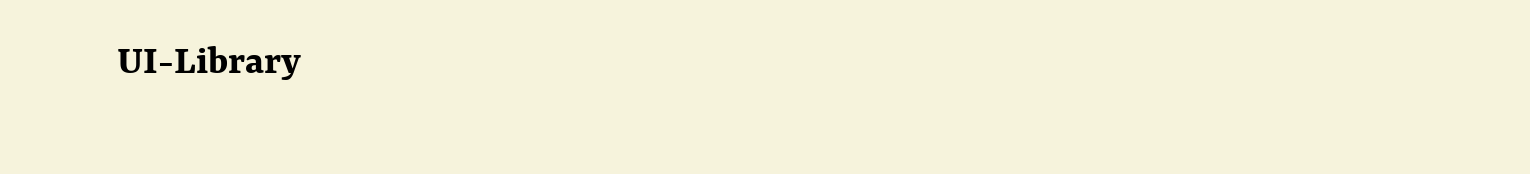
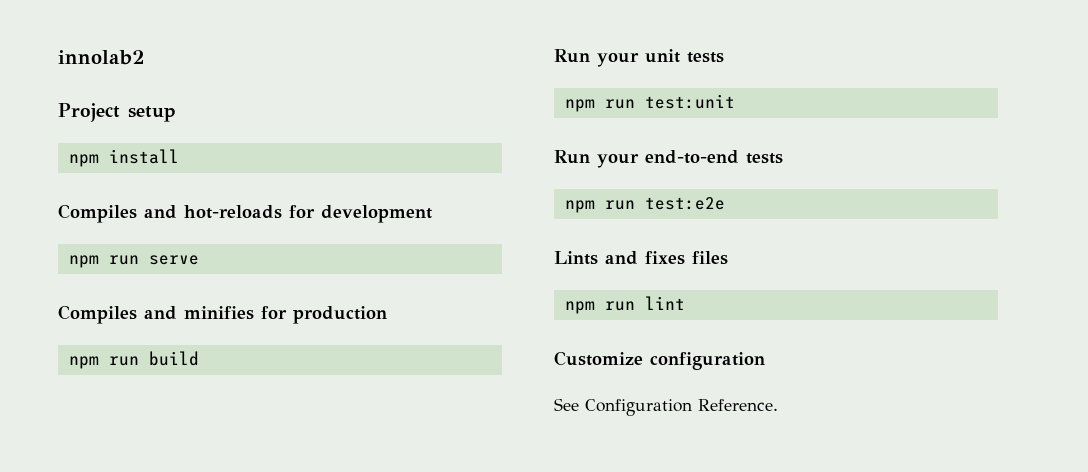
[117,46,301,80] UI-Library -> [58,50,145,65] [58,103,176,122] [68,149,179,167] [58,204,432,223] [68,255,199,268] [58,305,387,324] [68,351,199,369] [554,49,724,67] [564,94,735,112] [554,150,783,168] [564,197,725,213] [554,251,728,265] [564,296,685,314] [554,351,765,370] [554,398,778,416] innolab2 // Project setup // npm install // Compiles and hot-reloads for development // npm run serve // Compiles and minifies for production // npm run build // Run your unit tests // npm run test:unit // Run your end-to-end tests // npm run test:e2e // Lints and fixes files // npm run lint // Customize configuration // See Configuration Reference.

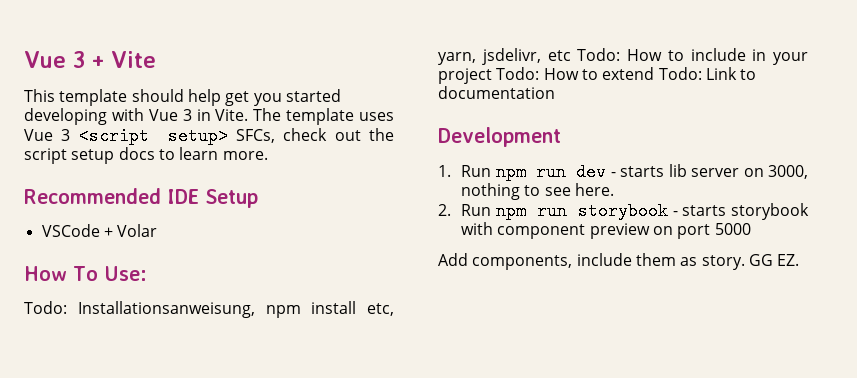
[58,50,145,65] [58,103,176,122] [68,149,179,167] [58,204,432,223] [68,255,199,268] [58,305,387,324] [68,351,199,369] [554,49,724,67] [564,94,735,112] [554,150,783,168] [564,197,725,213] [554,251,728,265] [564,296,685,314] [554,351,765,370] [554,398,778,416] innolab2 // Project setup // npm install // Compiles and hot-reloads for development // npm run serve // Compiles and minifies for production // npm run build // Run your unit tests // npm run test:unit // Run your end-to-end tests // npm run test:e2e // Lints and fixes files // npm run lint // Customize configuration // See Configuration Reference. -> [24,51,156,68] [24,89,341,106] [24,108,394,125] [24,127,394,145] [24,147,268,164] [24,188,258,208] [41,224,158,237] [24,266,147,281] [24,301,394,318] [438,48,808,65] [438,67,757,84] [438,86,555,99] [438,127,561,147] [438,163,808,181] [461,183,615,200] [438,202,809,220] [461,222,751,239] [438,253,800,270] Vue 3 + Vite // This template should help get you started developing with Vue 3 in Vite. The template uses Vue 3 <script setup> SFCs, check out the script setup docs to learn more. // Recommended IDE Setup // VSCode + Volar // How To Use: // Todo: Installationsanweisung, npm install etc, yarn, jsdelivr, etc Todo: How to include in your project Todo: How to extend Todo: Link to documentation // Development // 1. Run npm run dev - starts lib server on 3000, nothing to see here. // 2. Run npm run storybook - starts storybook with component preview on port 5000 // Add components, include them as story. GG EZ.

